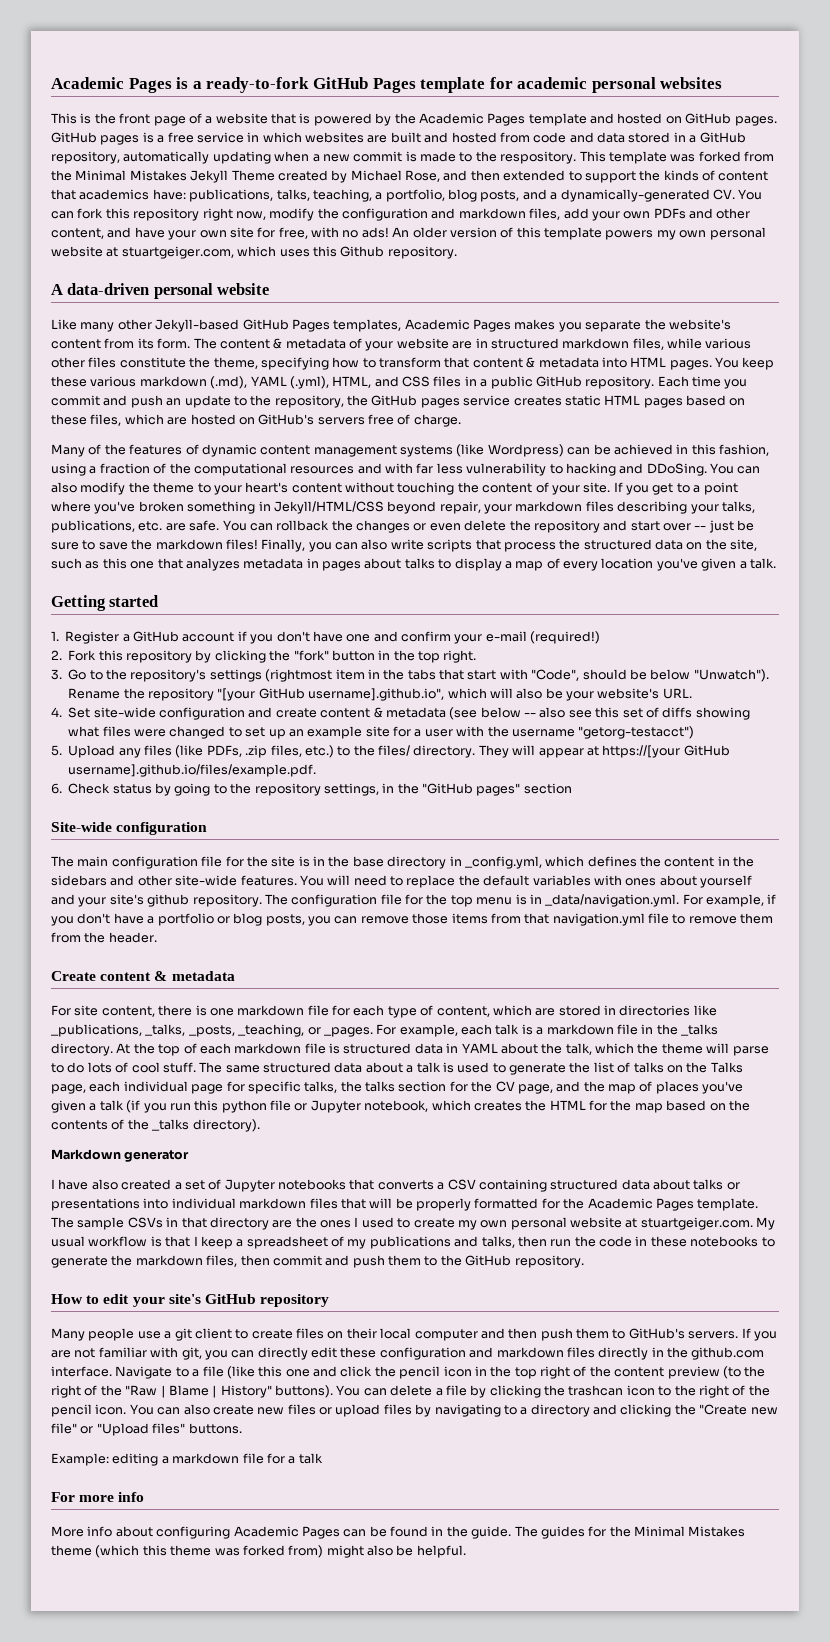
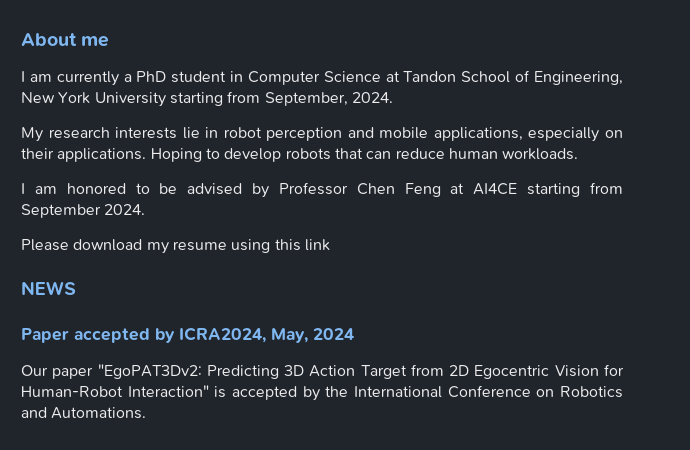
[51,77,723,93] [51,113,777,126] [51,132,746,145] [51,151,774,164] [51,170,769,183] [51,189,763,202] [51,208,751,221] [51,227,766,240] [51,246,457,259] [51,283,270,299] [51,319,731,332] [51,338,752,351] [51,357,775,370] [51,376,748,389] [51,395,746,408] [51,414,461,427] [51,444,769,457] [51,463,761,476] [51,482,738,495] [51,501,755,514] [51,520,755,533] [51,539,758,552] [51,558,776,571] [51,595,159,611] [51,631,601,644] [51,650,477,663] [51,669,769,682] [68,688,692,701] [51,707,750,720] [68,726,695,739] [51,745,730,758] [68,764,317,777] [51,783,572,796] [51,822,208,835] [51,856,755,869] [51,875,752,888] [51,894,777,907] [51,913,774,926] [51,932,157,943] [51,971,235,981] [51,1005,717,1018] [51,1024,718,1037] [51,1043,769,1056] [51,1062,743,1075] [51,1081,744,1094] [51,1100,750,1113] [51,1119,260,1132] [51,1149,190,1162] [51,1179,740,1192] [51,1198,759,1211] [51,1217,776,1230] [51,1236,775,1249] [51,1255,584,1268] [51,1294,330,1307] [51,1328,777,1341] [51,1347,765,1360] [51,1366,766,1379] [51,1385,770,1398] [51,1404,778,1417] [51,1423,242,1436] [51,1453,323,1466] [51,1492,145,1502] [51,1526,746,1539] [51,1545,466,1558] Academic Pages is a ready-to-fork GitHub Pages template for academic personal websites // This is the front page of a website that is powered by the Academic Pages template and hosted on GitHub pages. GitHub pages is a free service in which websites are built and hosted from code and data stored in a GitHub repository, automatically updating when a new commit is made to the respository. This template was forked from the Minimal Mistakes Jekyll Theme created by Michael Rose, and then extended to support the kinds of content that academics have: publications, talks, teaching, a portfolio, blog posts, and a dynamically-generated CV. You can fork this repository right now, modify the configuration and markdown files, add your own PDFs and other content, and have your own site for free, with no ads! An older version of this template powers my own personal website at stuartgeiger.com, which uses this Github repository. // A data-driven personal website // Like many other Jekyll-based GitHub Pages templates, Academic Pages makes you separate the website's content from its form. The content & metadata of your website are in structured markdown files, while various other files constitute the theme, specifying how to transform that content & metadata into HTML pages. You keep these various markdown (.md), YAML (.yml), HTML, and CSS files in a public GitHub repository. Each time you commit and push an update to the repository, the GitHub pages service creates static HTML pages based on these files, which are hosted on GitHub's servers free of charge. // Many of the features of dynamic content management systems (like Wordpress) can be achieved in this fashion, using a fraction of the computational resources and with far less vulnerability to hacking and DDoSing. You can also modify the theme to your heart's content without touching the content of your site. If you get to a point where you've broken something in Jekyll/HTML/CSS beyond repair, your markdown files describing your talks, publications, etc. are safe. You can rollback the changes or even delete the repository and start over -- just be sure to save the markdown files! Finally, you can also write scripts that process the structured data on the site, such as this one that analyzes metadata in pages about talks to display a map of every location you've given a talk. // Getting started // 1. Register a GitHub account if you don't have one and confirm your e-mail (required!) // 2. Fork this repository by clicking the "fork" button in the top right. // 3. Go to the repository's settings (rightmost item in the tabs that start with "Code", should be below "Unwatch"). Rename the repository "[your GitHub username].github.io", which will also be your website's URL. // 4. Set site-wide configuration and create content & metadata (see below -- also see this set of diffs showing what files were changed to set up an example site for a user with the username "getorg-testacct") // 5. Upload any files (like PDFs, .zip files, etc.) to the files/ directory. They will appear at https://[your GitHub username].github.io/files/example.pdf. // 6. Check status by going to the repository settings, in the "GitHub pages" section // Site-wide configuration // The main configuration file for the site is in the base directory in _config.yml, which defines the content in the sidebars and other site-wide features. You will need to replace the default variables with ones about yourself and your site's github repository. The configuration file for the top menu is in _data/navigation.yml. For example, if you don't have a portfolio or blog posts, you can remove those items from that navigation.yml file to remove them from the header. // Create content & metadata // For site content, there is one markdown file for each type of content, which are stored in directories like _publications, _talks, _posts, _teaching, or _pages. For example, each talk is a markdown file in the _talks directory. At the top of each markdown file is structured data in YAML about the talk, which the theme will parse to do lots of cool stuff. The same structured data about a talk is used to generate the list of talks on the Talks page, each individual page for specific talks, the talks section for the CV page, and the map of places you've given a talk (if you run this python file or Jupyter notebook, which creates the HTML for the map based on the contents of the _talks directory). // Markdown generator // I have also created a set of Jupyter notebooks that converts a CSV containing structured data about talks or presentations into individual markdown files that will be properly formatted for the Academic Pages template. The sample CSVs in that directory are the ones I used to create my own personal website at stuartgeiger.com. My usual workflow is that I keep a spreadsheet of my publications and talks, then run the code in these notebooks to generate the markdown files, then commit and push them to the GitHub repository. // How to edit your site's GitHub repository // Many people use a git client to create files on their local computer and then push them to GitHub's servers. If you are not familiar with git, you can directly edit these configuration and markdown files directly in the github.com interface. Navigate to a file (like this one and click the pencil icon in the top right of the content preview (to the right of the "Raw | Blame | History" buttons). You can delete a file by clicking the trashcan icon to the right of the pencil icon. You can also create new files or upload files by navigating to a directory and clicking the "Create new file" or "Upload files" buttons. // Example: editing a markdown file for a talk // For more info // More info about configuring Academic Pages can be found in the guide. The guides for the Minimal Mistakes theme (which this theme was forked from) might also be helpful. -> [21,33,110,47] [21,70,624,86] [21,91,393,107] [21,127,624,142] [21,148,579,162] [21,182,623,198] [21,204,146,218] [21,239,330,254] [21,281,76,295] [21,327,354,343] [21,364,624,379] [21,385,623,401] [21,407,147,419] About me // I am currently a PhD student in Computer Science at Tandon School of Engineering, New York University starting from September, 2024. // My research interests lie in robot perception and mobile applications, especially on their applications. Hoping to develop robots that can reduce human workloads. // I am honored to be advised by Professor Chen Feng at AI4CE starting from September 2024. // Please download my resume using this link // NEWS // Paper accepted by ICRA2024, May, 2024 // Our paper "EgoPAT3Dv2: Predicting 3D Action Target from 2D Egocentric Vision for Human-Robot Interaction" is accepted by the International Conference on Robotics and Automations.

